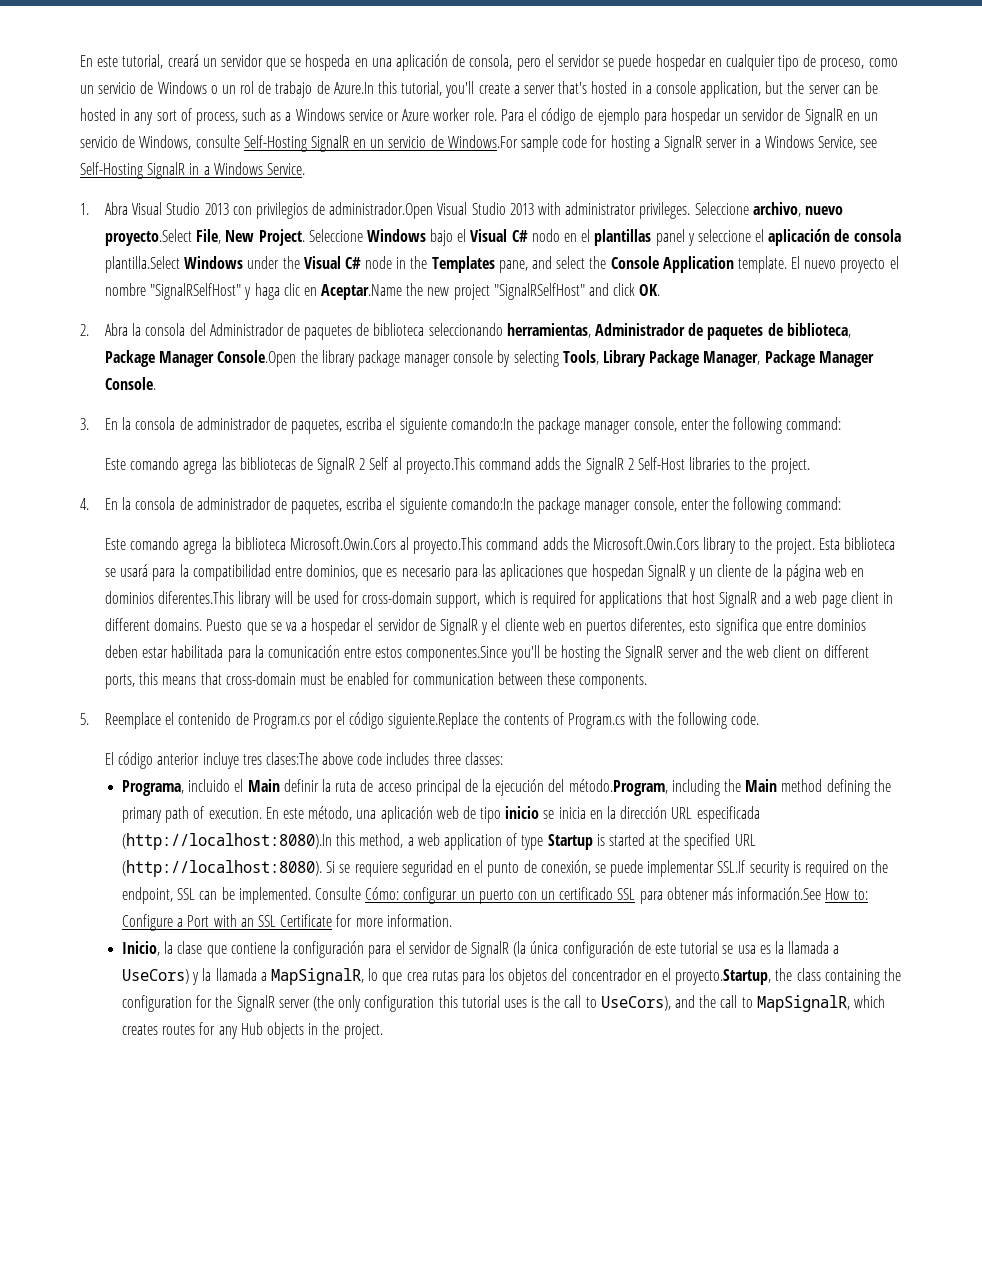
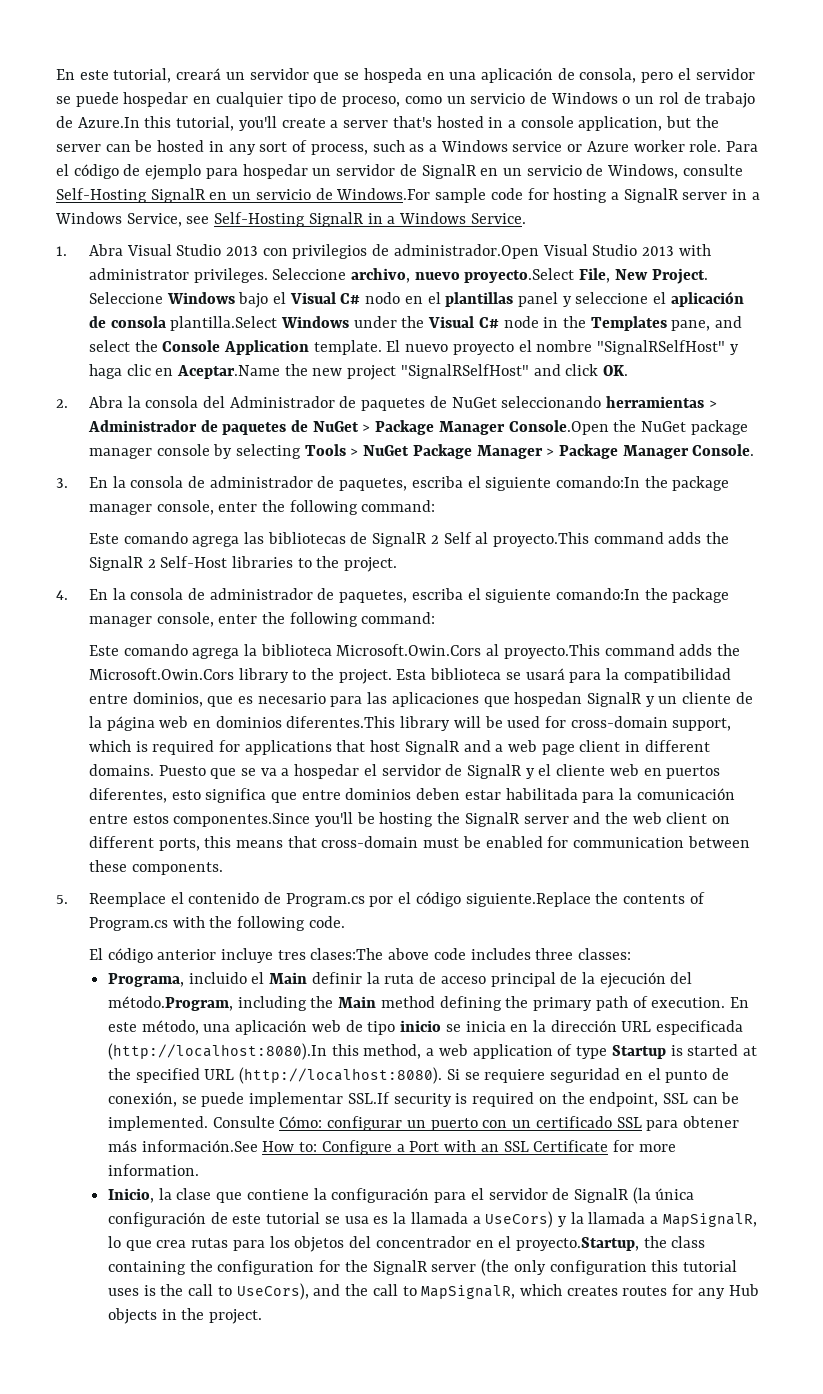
[373,323,851,340] biblioteca seleccionando herramientas, Administrador de paquetes de biblioteca, -> [451,396,717,408] [87,420,371,435] NuGet seleccionando herramientas > Administrador de paquetes de NuGet >
[321,350,355,367] library -> [641,421,687,432] NuGet
[562,350,761,367] Tools, Library Package Manager, -> [304,444,555,459] Tools > NuGet Package Manager >

